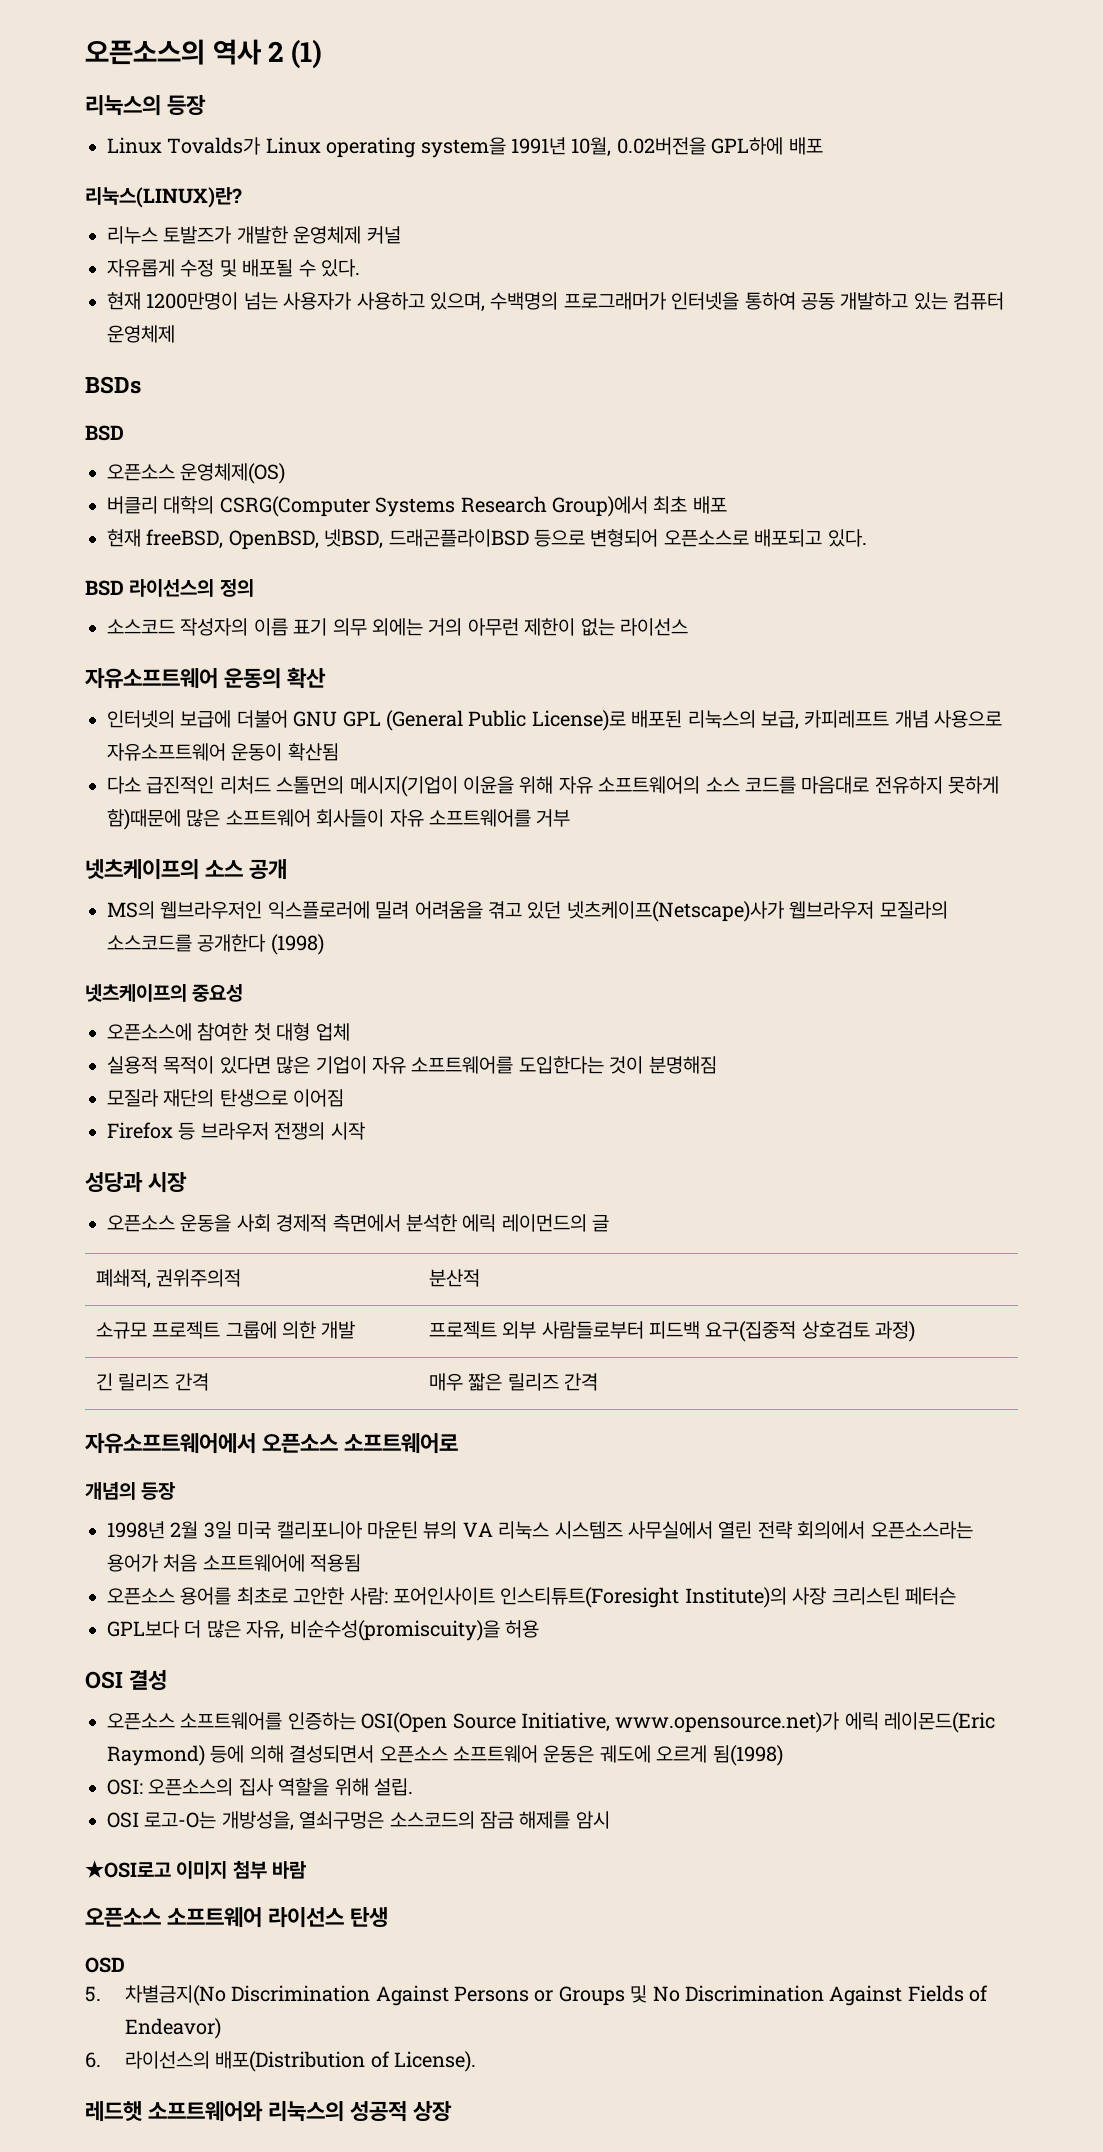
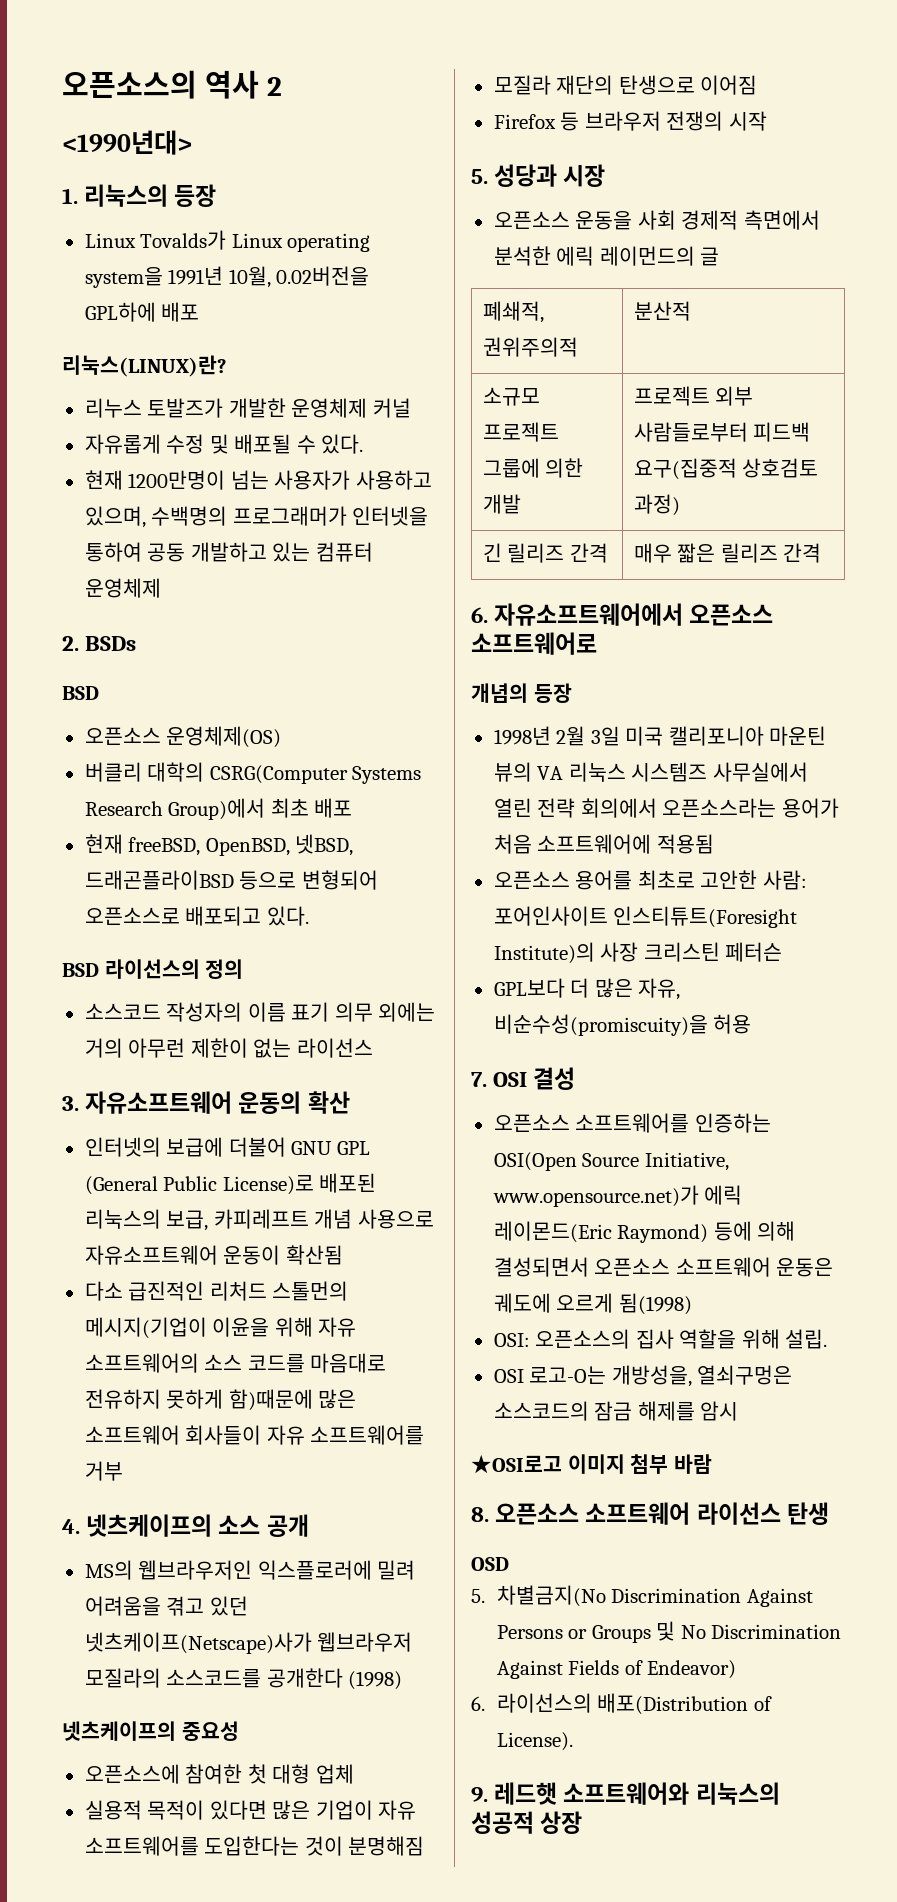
[290,39,322,69] (1) // -> [62,130,192,155] [62,188,78,204] // <1990년대> // 1.
(175, 334) none -> [62,636,79,651] 2.
(688, 627) none -> [62,1096,79,1111] 3.
(571, 818) none -> [62,1519,80,1534] 4.
(365, 1131) none -> [471,169,488,184] 5.
(599, 1382) none -> [471,607,488,623] 6.
(539, 1629) none -> [471,1072,487,1087] 7.
(308, 1870) none -> [471,1507,489,1522] 8.
(477, 2061) none -> [471,1787,488,1802] 9.

